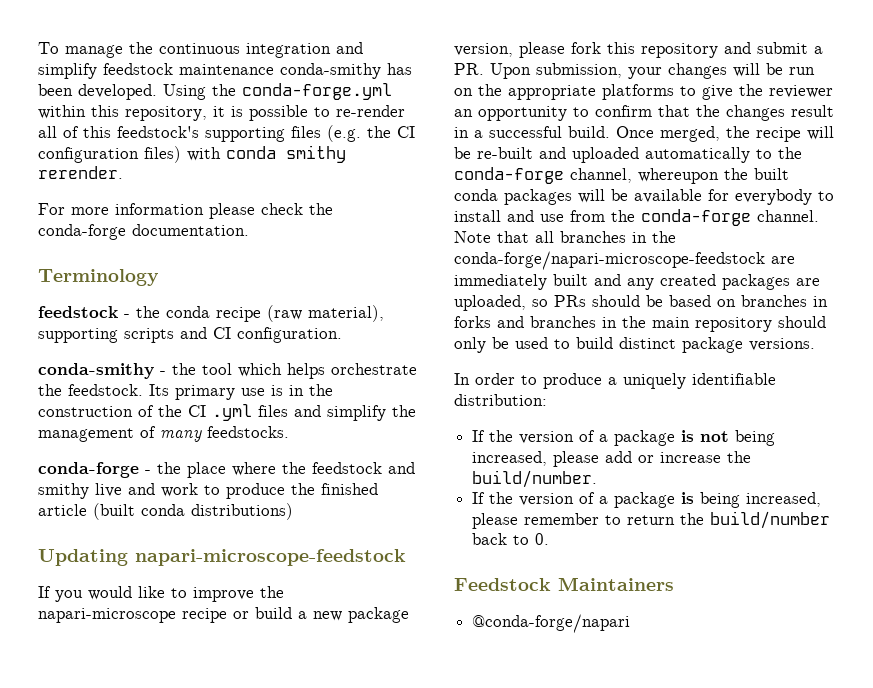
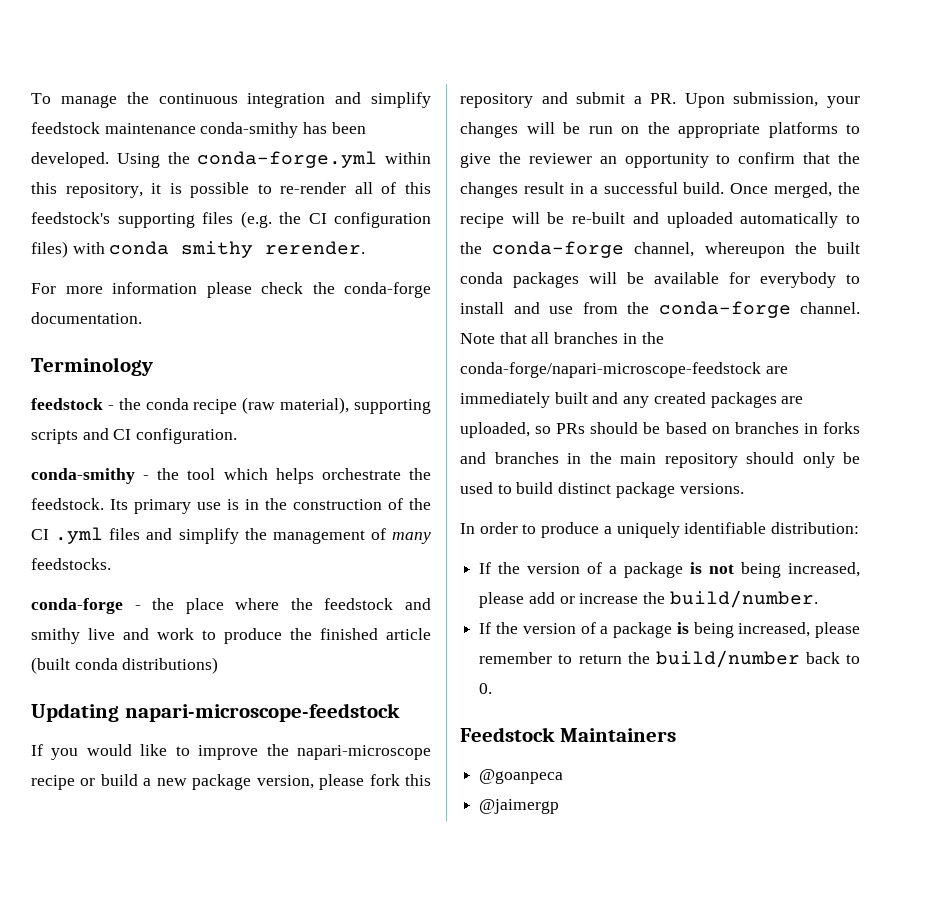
[472,614,631,633] @conda-forge/napari -> [479,769,564,784] [479,799,560,814] @goanpeca // @jaimergp

